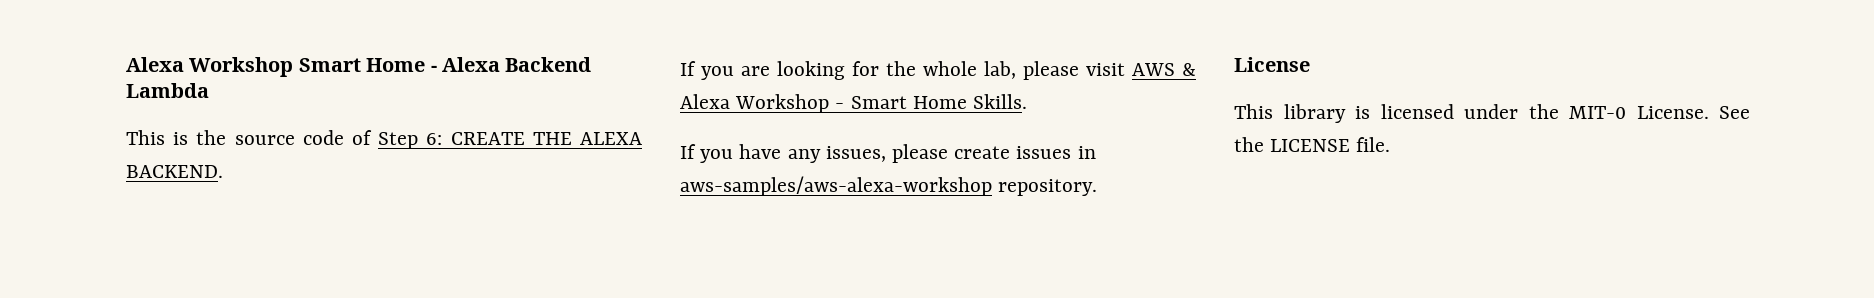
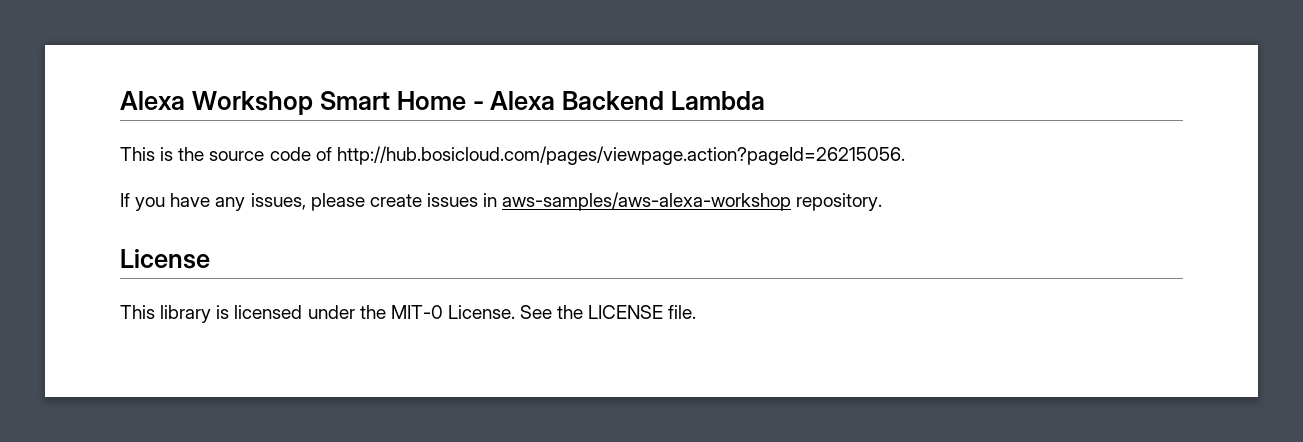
[378,132,642,149] [126,165,223,178] [680,61,1196,80] [680,94,1028,113] Step 6: CREATE THE ALEXA BACKEND. // If you are looking for the whole lab, please visit AWS & Alexa Workshop - Smart Home Skills. -> [336,146,905,165] http://hub.bosicloud.com/pages/viewpage.action?pageId=26215056.

